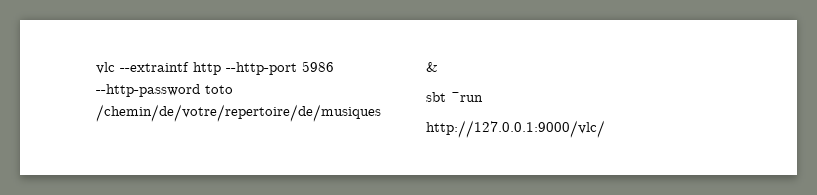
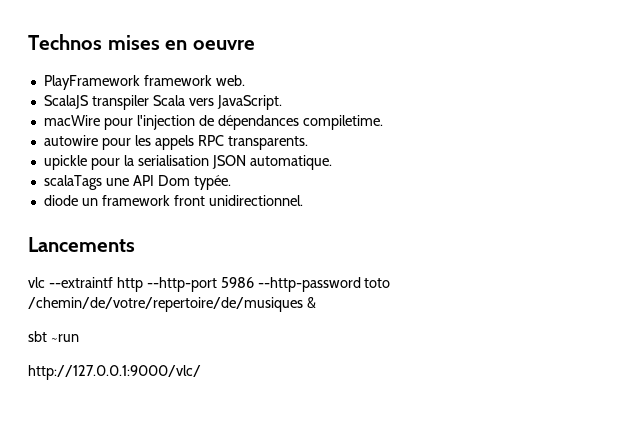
(96, 68) none -> [28,34,255,50] [43,75,245,90] [43,95,282,110] [43,115,383,130] [43,135,308,150] [43,155,332,170] [43,175,231,190] [43,195,303,206] [28,237,135,252] Technos mises en oeuvre // PlayFramework framework web. // ScalaJS transpiler Scala vers JavaScript. // macWire pour l'injection de dépendances compiletime. // autowire pour les appels RPC transparents. // upickle pour la serialisation JSON automatique. // scalaTags une API Dom typée. // diode un framework front unidirectionnel. // Lancements //

